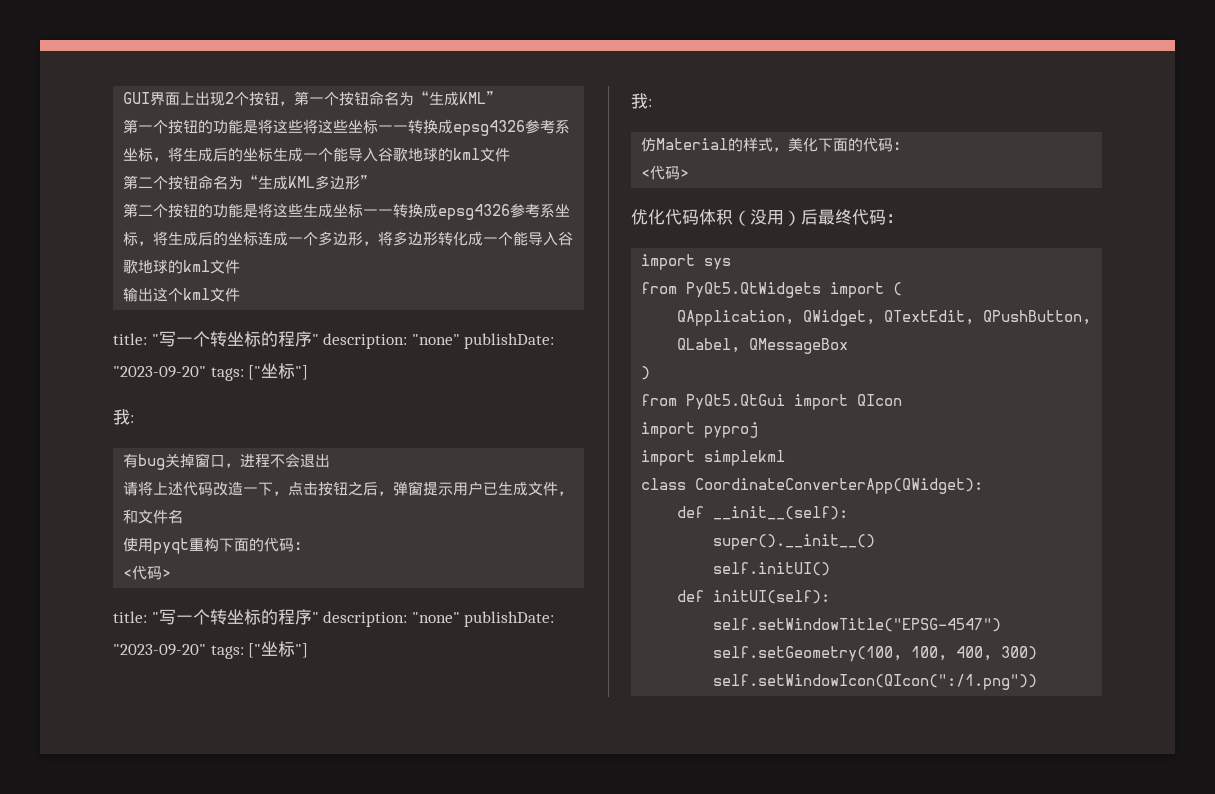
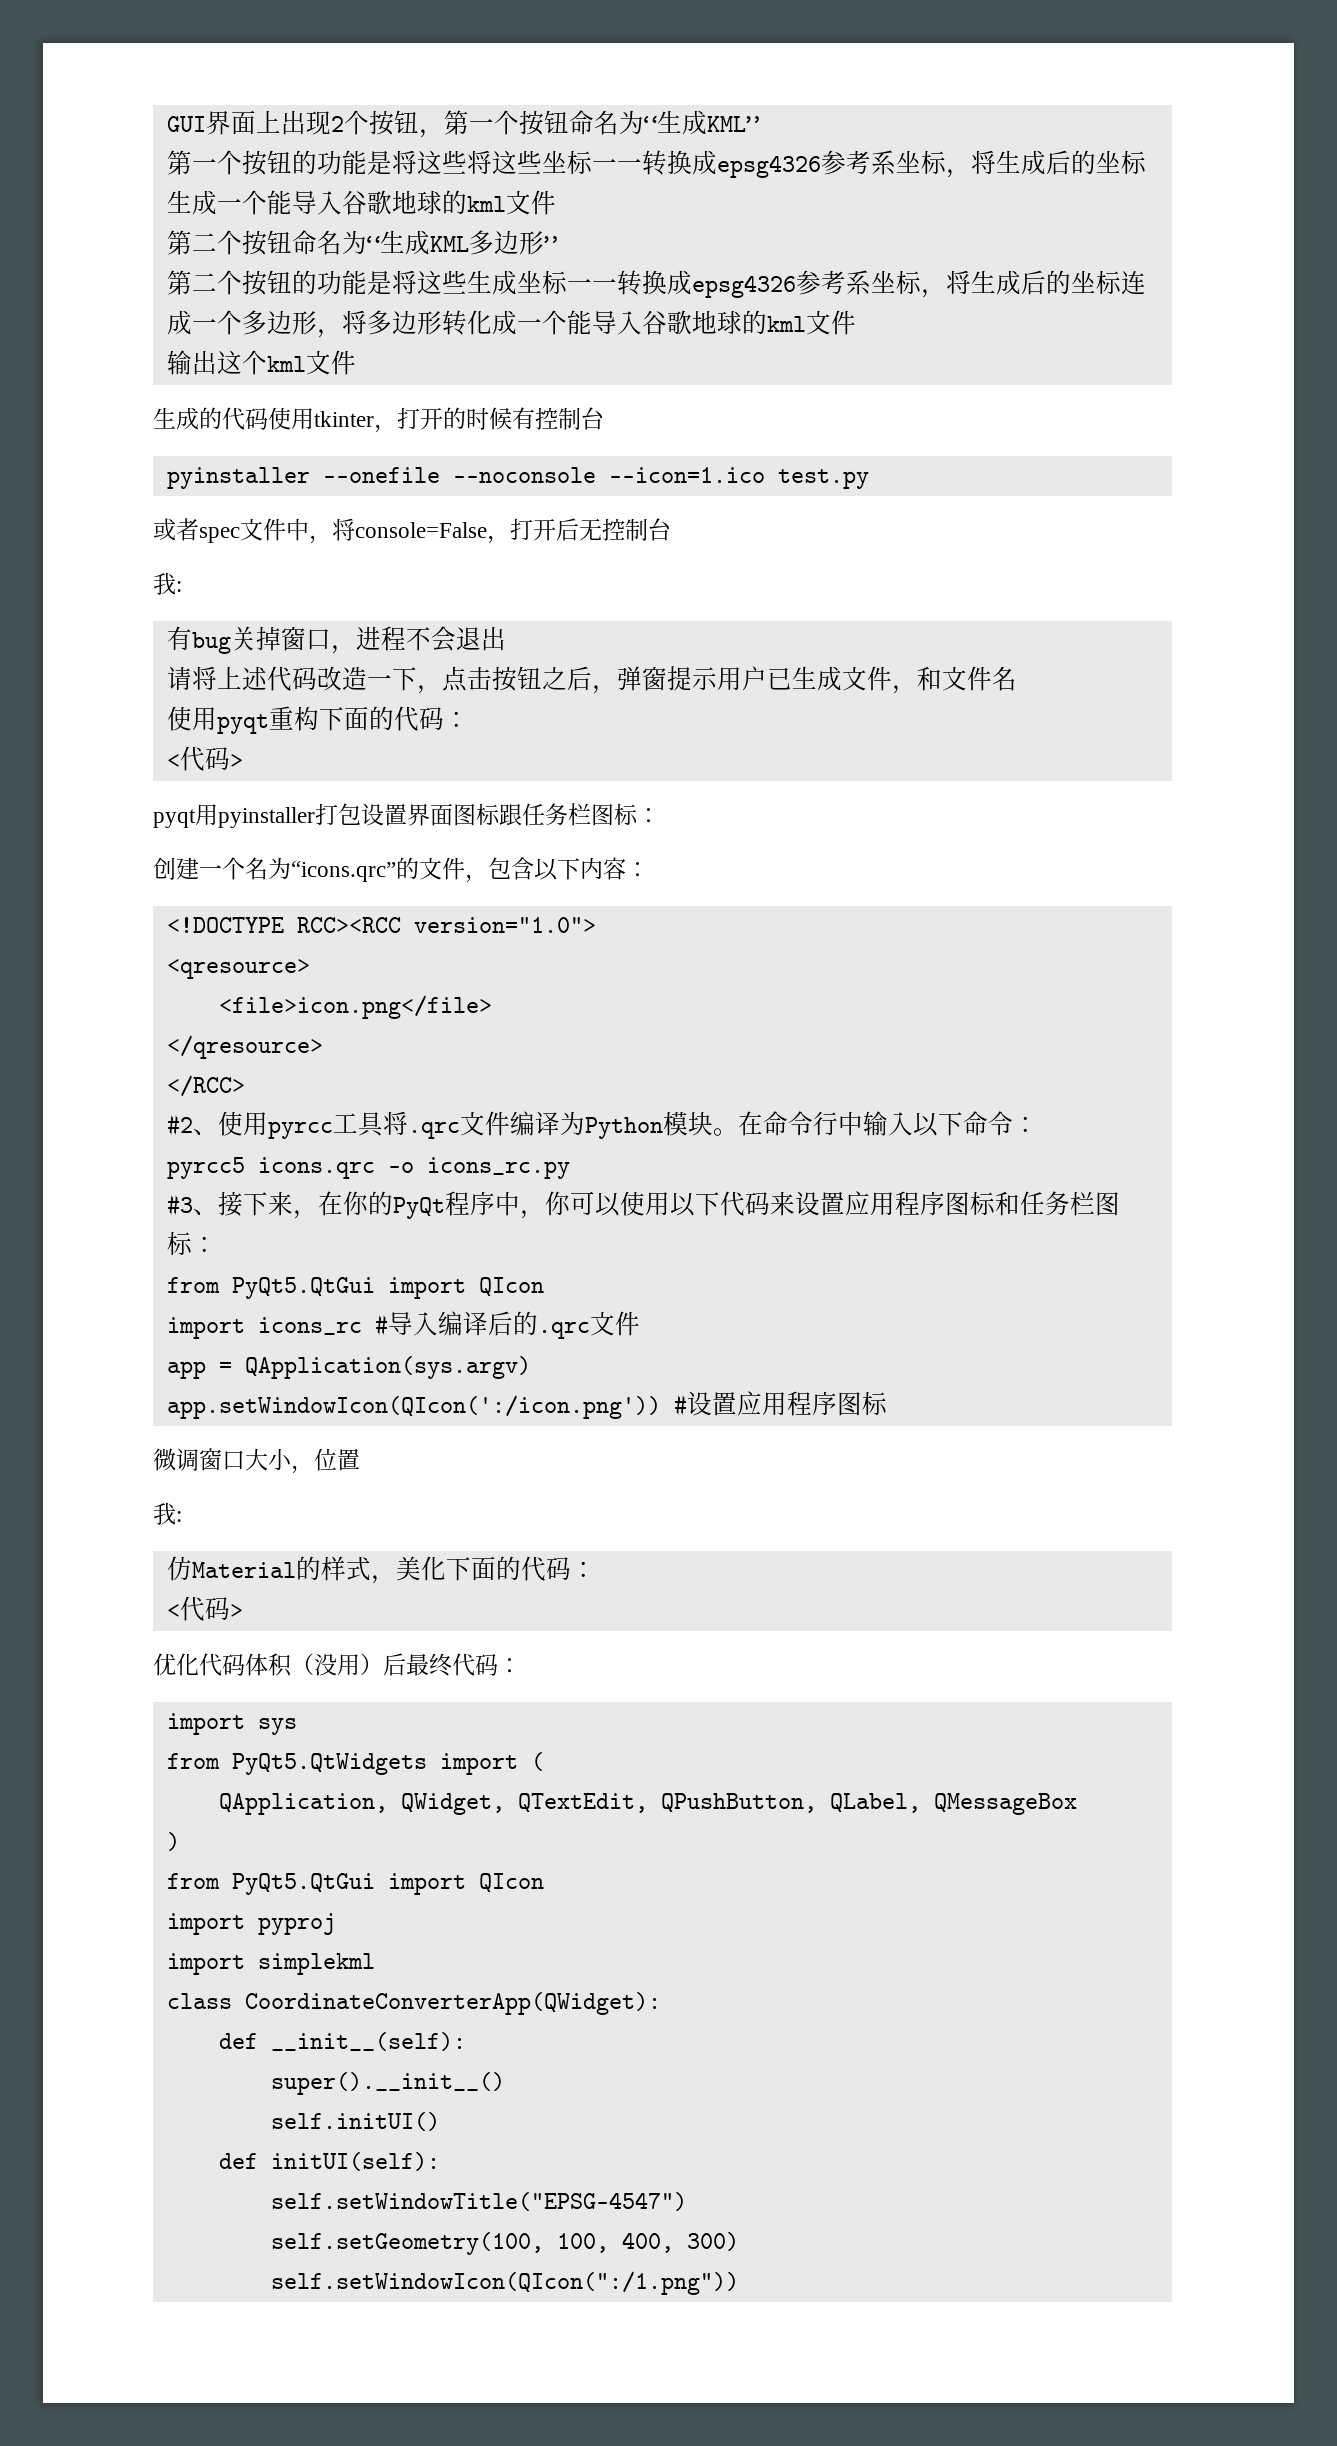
[113,331,555,349] [113,363,309,381] title: "写一个转坐标的程序" description: "none" publishDate: "2023-09-20" tags: ["坐标"] -> [153,407,604,433] [166,467,869,489] [153,518,671,544] 生成的代码使用tkinter，打开的时候有控制台 // pyinstaller --onefile --noconsole --icon=1.ico test.py // 或者spec文件中，将console=False，打开后无控制台
[113,609,555,627] [113,641,309,659] title: "写一个转坐标的程序" description: "none" publishDate: "2023-09-20" tags: ["坐标"] -> [153,803,660,828] [153,857,649,883] [166,917,596,933] [166,959,310,979] [218,995,492,1019] [166,1035,323,1059] [166,1075,245,1097] [166,1111,1038,1139] [166,1157,570,1179] [166,1191,1120,1219] [166,1231,217,1256] [166,1277,544,1299] [166,1311,640,1339] [166,1356,531,1379] [166,1391,888,1419] [153,1448,360,1474] pyqt用pyinstaller打包设置界面图标跟任务栏图标： // 创建一个名为“icons.qrc”的文件，包含以下内容： // <!DOCTYPE RCC><RCC version="1.0"> // <qresource> // <file>icon.png</file> // </qresource> // </RCC> // #2、使用pyrcc工具将.qrc文件编译为Python模块。在命令行中输入以下命令： // pyrcc5 icons.qrc -o icons_rc.py // #3、接下来，在你的PyQt程序中，你可以使用以下代码来设置应用程序图标和任务栏图标： // from PyQt5.QtGui import QIcon // import icons_rc #导入编译后的.qrc文件 // app = QApplication(sys.argv) // app.setWindowIcon(QIcon(':/icon.png')) #设置应用程序图标 // 微调窗口大小，位置

